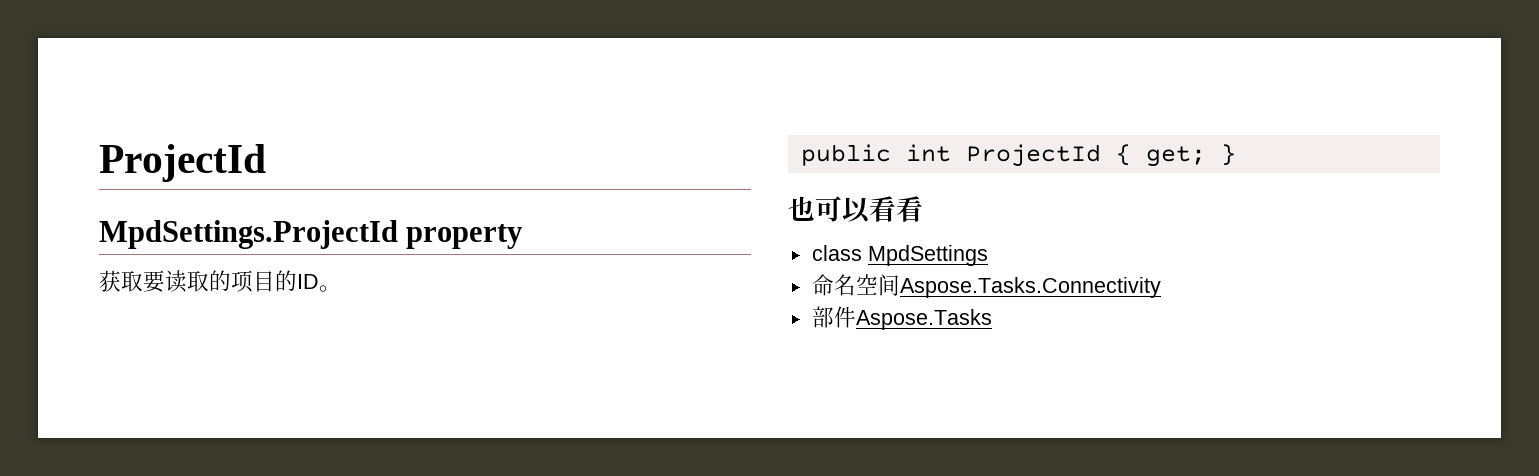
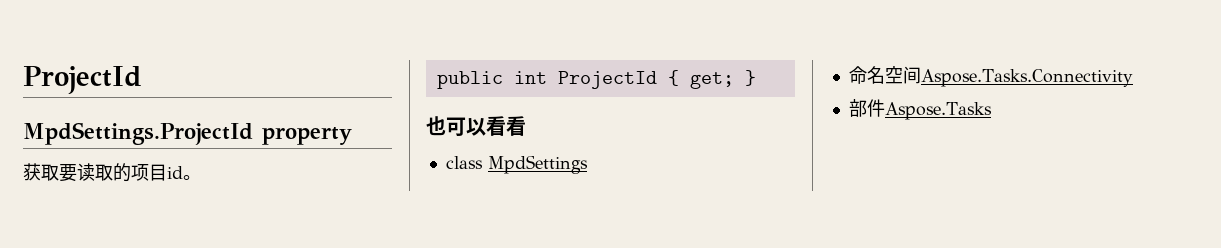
[275,270,319,291] 的ID -> [167,166,183,179] id

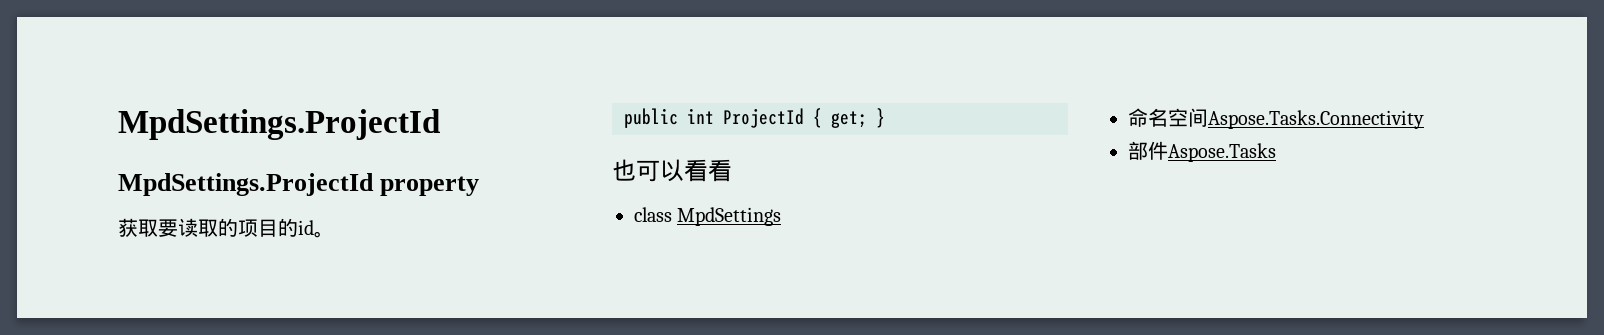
[23,66,142,94] ProjectId -> [118,109,440,140] MpdSettings.ProjectId
(167, 172) none -> [278,218,298,237] 的

